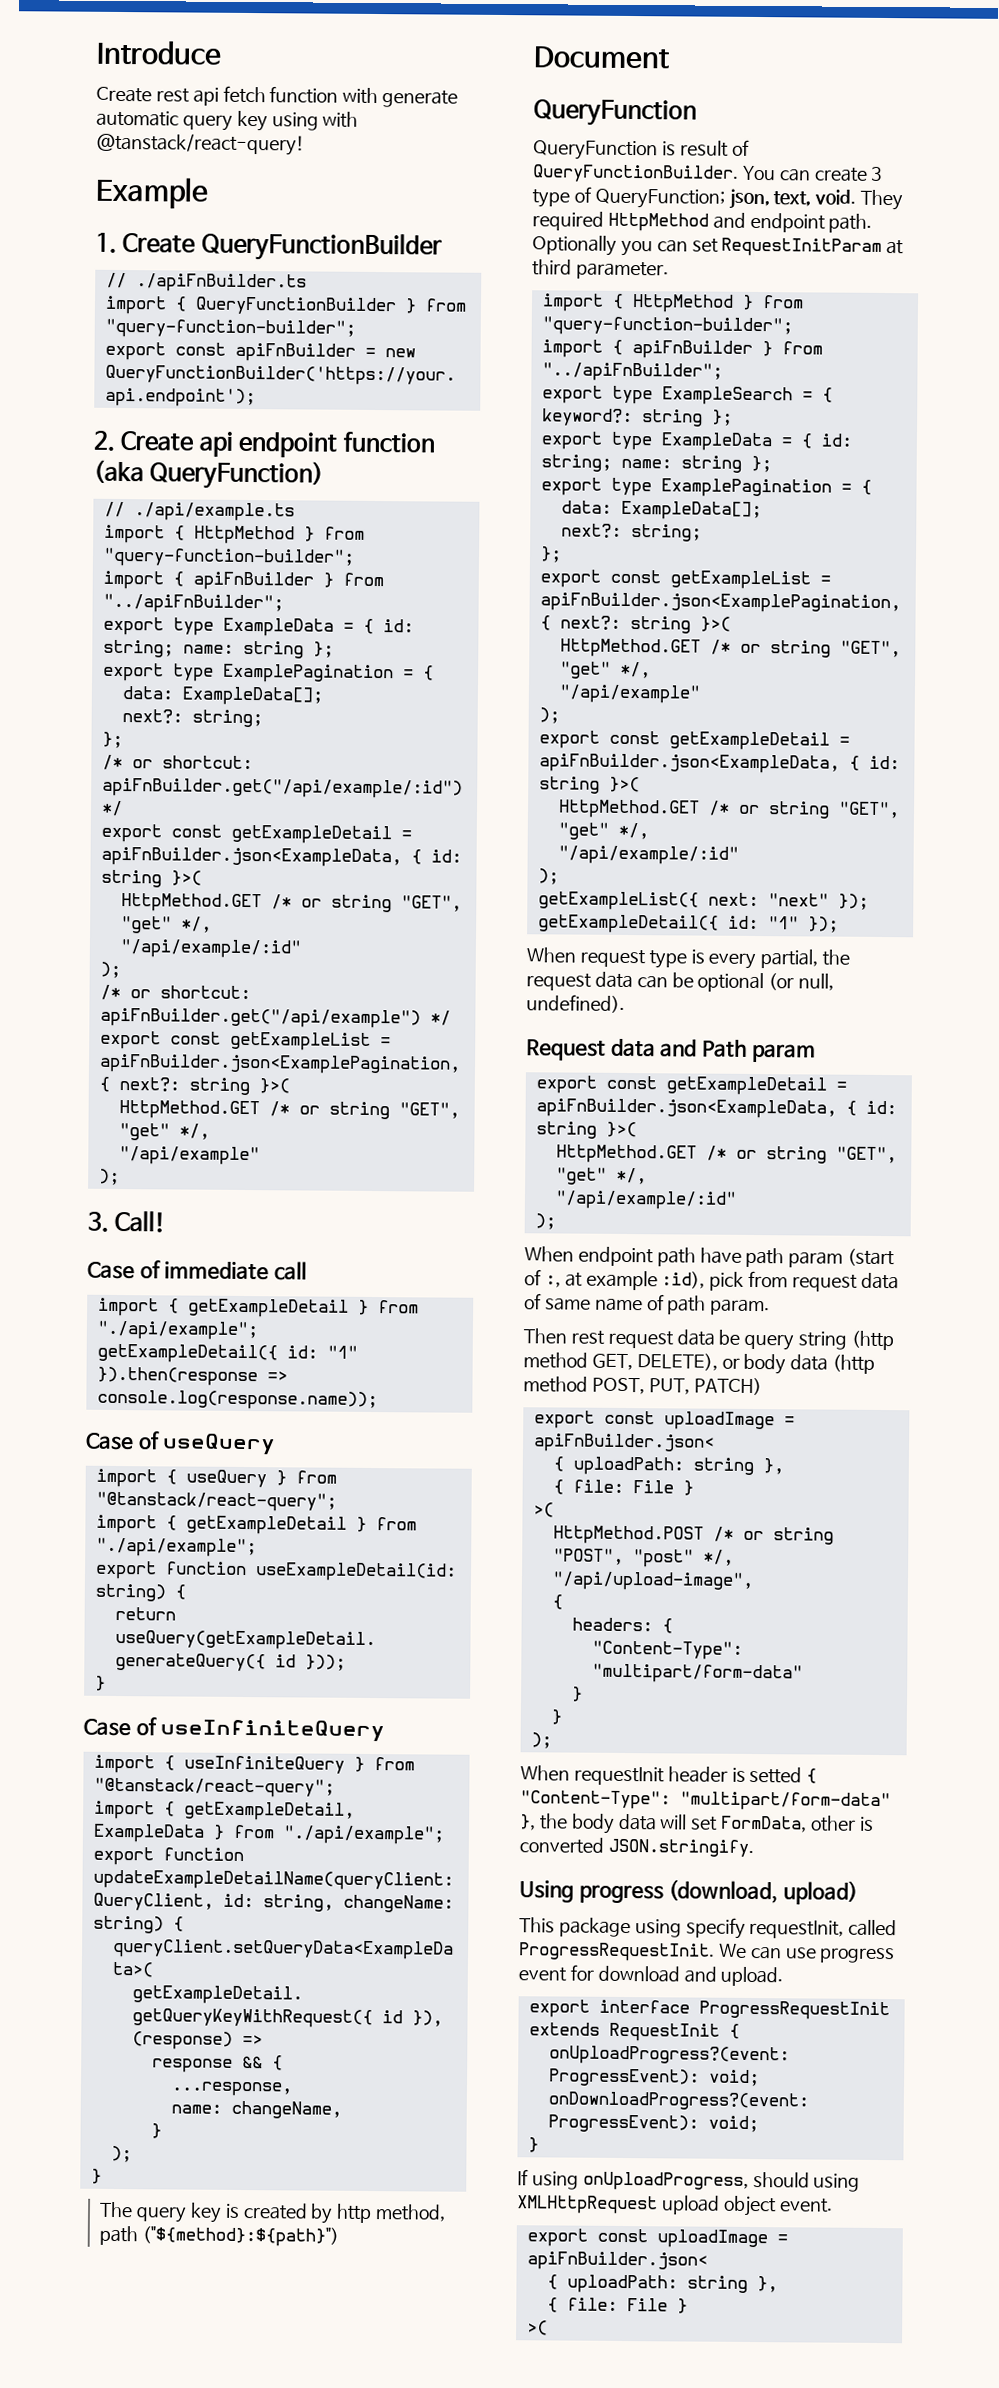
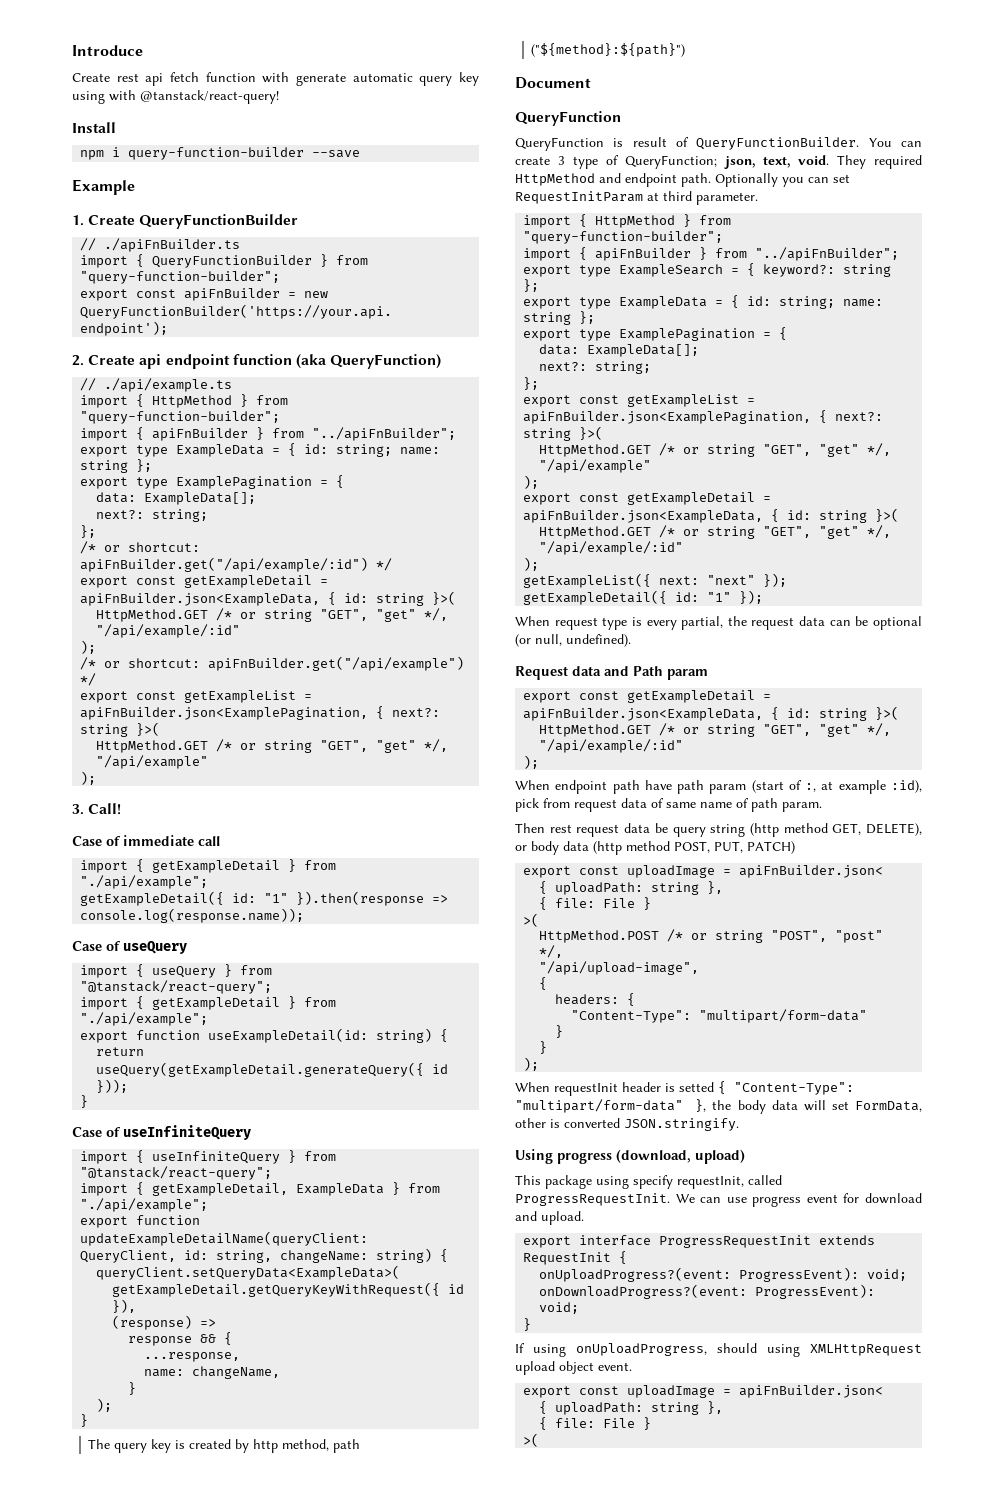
(305, 144) none -> [72,122,116,133] [80,147,361,160] // Install // npm i query-function-builder --save

